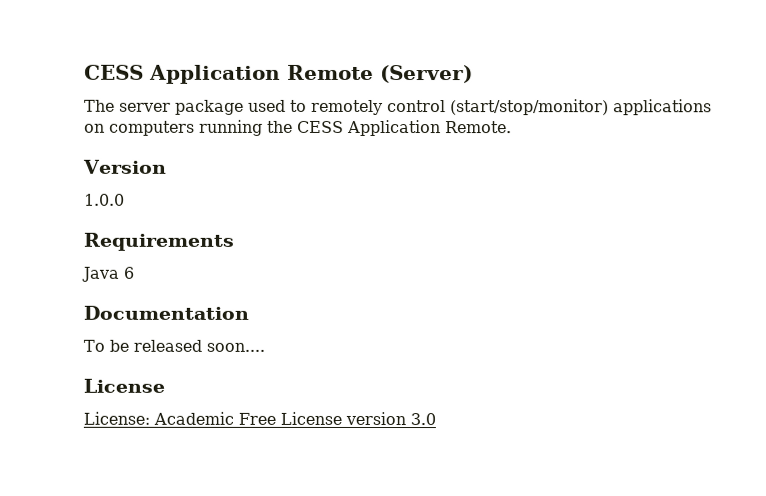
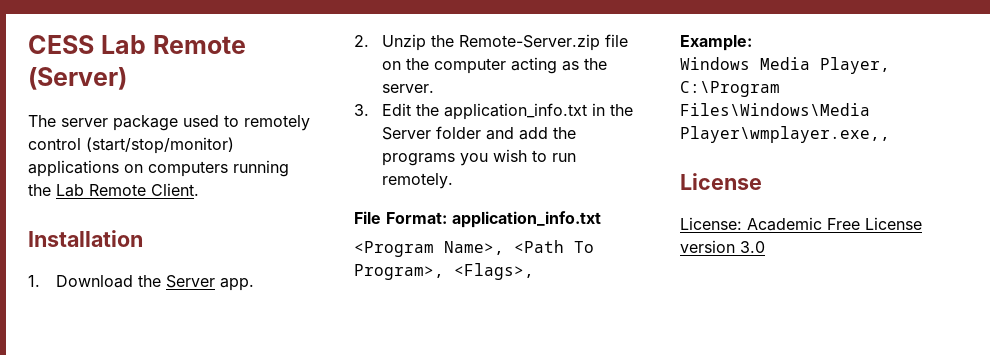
[84,64,281,84] CESS Application -> [28,35,146,54] CESS Lab
[297,119,512,137] [83,159,167,174] [84,193,125,206] [83,232,235,251] [81,266,134,282] [83,305,249,320] [83,339,265,352] CESS Application Remote. // Version // 1.0.0 // Requirements // Java 6 // Documentation // To be released soon.... -> [56,183,199,197] [28,230,143,247] [28,275,254,291] [354,34,628,51] [381,57,607,74] [381,84,434,93] [354,103,633,120] [381,126,576,140] [381,149,576,166] [381,173,453,189] [354,211,601,228] [354,240,594,257] [354,263,534,280] [680,35,752,51] [680,57,890,74] [680,81,780,97] [680,103,870,116] [680,126,890,143] Lab Remote Client. // Installation // 1. Download the Server app. // 2. Unzip the Remote-Server.zip file on the computer acting as the server. // 3. Edit the application_info.txt in the Server folder and add the programs you wish to run remotely. // File Format: application_info.txt // <Program Name>, <Path To Program>, <Flags>, // Example: // Windows Media Player, C:\Program Files\Windows\Media Player\wmplayer.exe,,

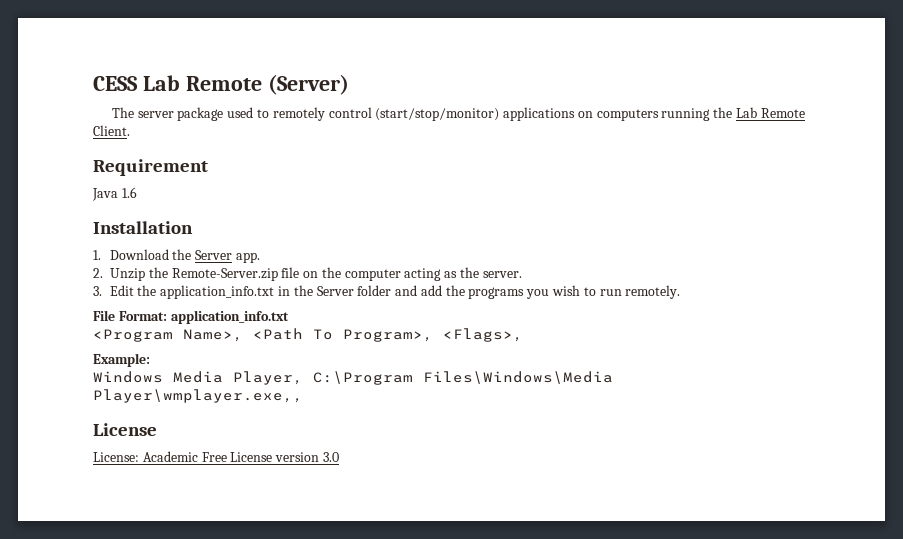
(199, 189) none -> [93,159,208,176] [92,187,137,201] // Requirement // Java 1.6

